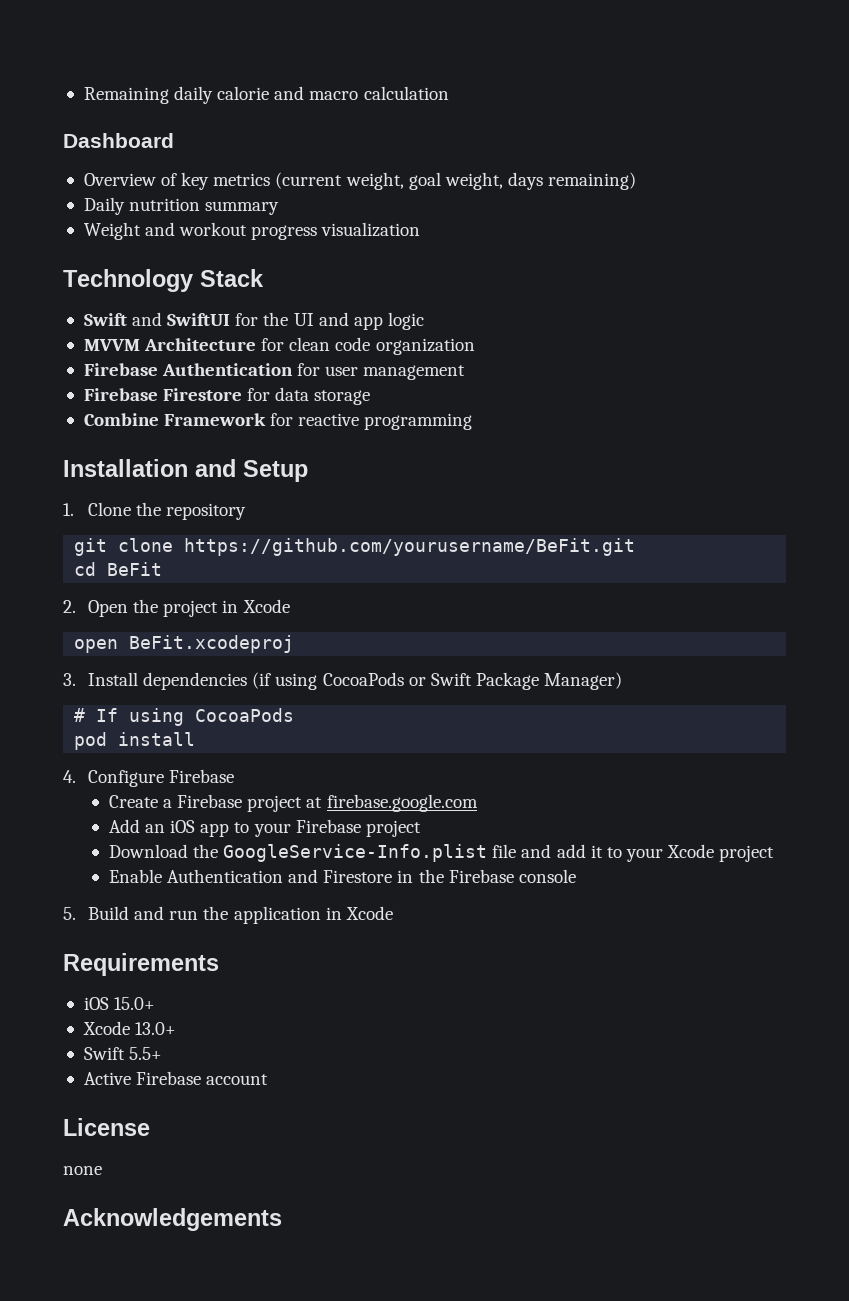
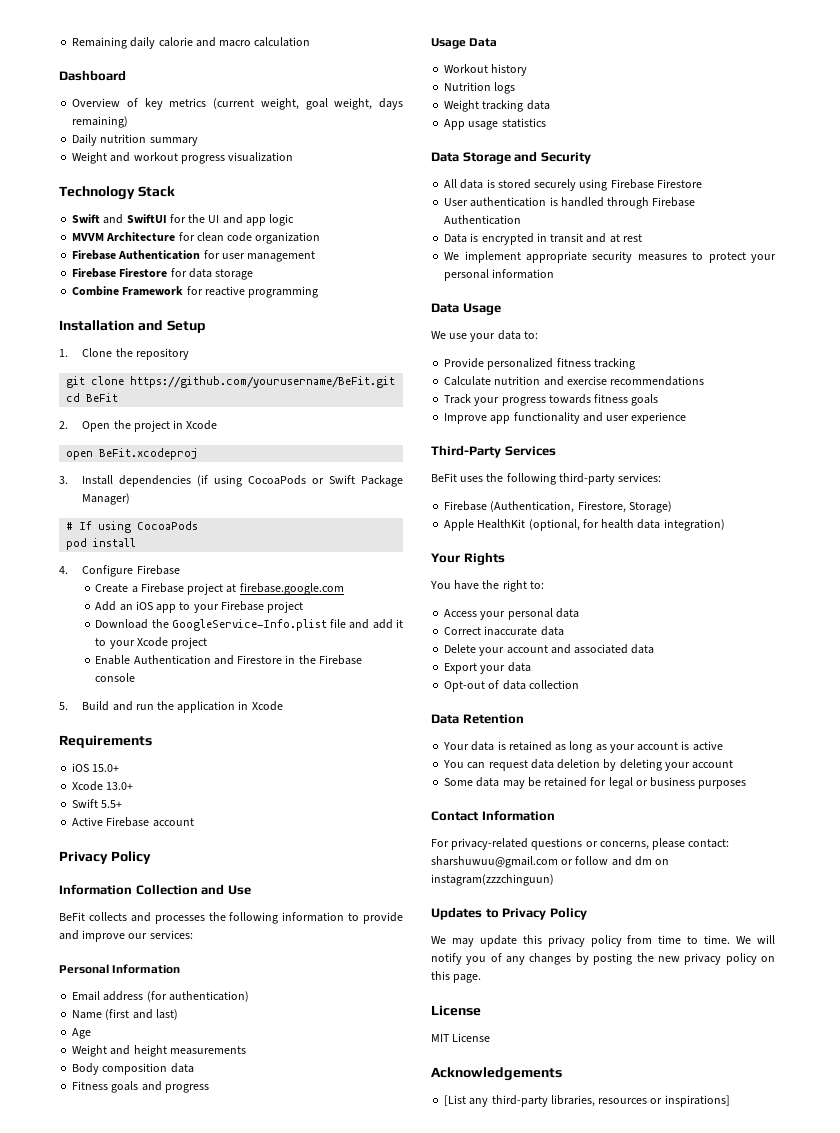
[63,1118,150,1136] [63,1166,102,1175] // License // none -> [59,851,151,864] [59,884,251,895] [59,912,403,924] [59,930,193,942] [59,964,181,974] [72,991,249,1002] [72,1009,178,1020] [72,1028,92,1039] [72,1045,246,1057] [72,1063,194,1075] [72,1081,209,1093] [431,38,498,49] [444,64,528,76] [444,82,516,94] [444,100,550,112] [444,118,546,130] [431,151,591,164] [444,179,702,191] [444,197,696,209] [444,215,522,225] [444,233,642,245] [444,251,776,263] [444,269,555,281] [431,303,501,315] [431,330,538,342] [444,358,635,370] [444,376,705,386] [444,394,659,406] [444,412,687,424] [431,445,556,458] [431,473,662,485] [444,501,672,513] [444,519,725,531] [431,552,505,565] [430,580,544,592] [444,608,579,620] [444,626,564,636] [444,644,655,656] [444,662,531,674] [444,680,579,692] [431,714,524,724] [443,741,723,753] [443,759,734,771] [444,777,747,789] [431,810,555,821] [431,838,730,850] [431,856,670,868] [431,874,554,886] [431,907,587,920] [431,935,775,947] [431,953,775,965] [431,971,482,983] [431,1005,481,1016] [431,1033,491,1042] // Privacy Policy // Information Collection and Use // BeFit collects and processes the following information to provide and improve our services: // Personal Information // Email address (for authentication) // Name (first and last) // Age // Weight and height measurements // Body composition data // Fitness goals and progress // Usage Data // Workout history // Nutrition logs // Weight tracking data // App usage statistics // Data Storage and Security // All data is stored securely using Firebase Firestore // User authentication is handled through Firebase Authentication // Data is encrypted in transit and at rest // We implement appropriate security measures to protect your personal information // Data Usage // We use your data to: // Provide personalized fitness tracking // Calculate nutrition and exercise recommendations // Track your progress towards fitness goals // Improve app functionality and user experience // Third-Party Services // BeFit uses the following third-party services: // Firebase (Authentication, Firestore, Storage) // Apple HealthKit (optional, for health data integration) // Your Rights // You have the right to: // Access your personal data // Correct inaccurate data // Delete your account and associated data // Export your data // Opt-out of data collection // Data Retention // Your data is retained as long as your account is active // You can request data deletion by deleting your account // Some data may be retained for legal or business purposes // Contact Information // For privacy-related questions or concerns, please contact: sharshuwuu@gmail.com or follow and dm on instagram(zzzchinguun) // Updates to Privacy Policy // We may update this privacy policy from time to time. We will notify you of any changes by posting the new privacy policy on this page. // License // MIT License
(282, 1219) none -> [444,1095,730,1107] // [List any third-party libraries, resources or inspirations]

